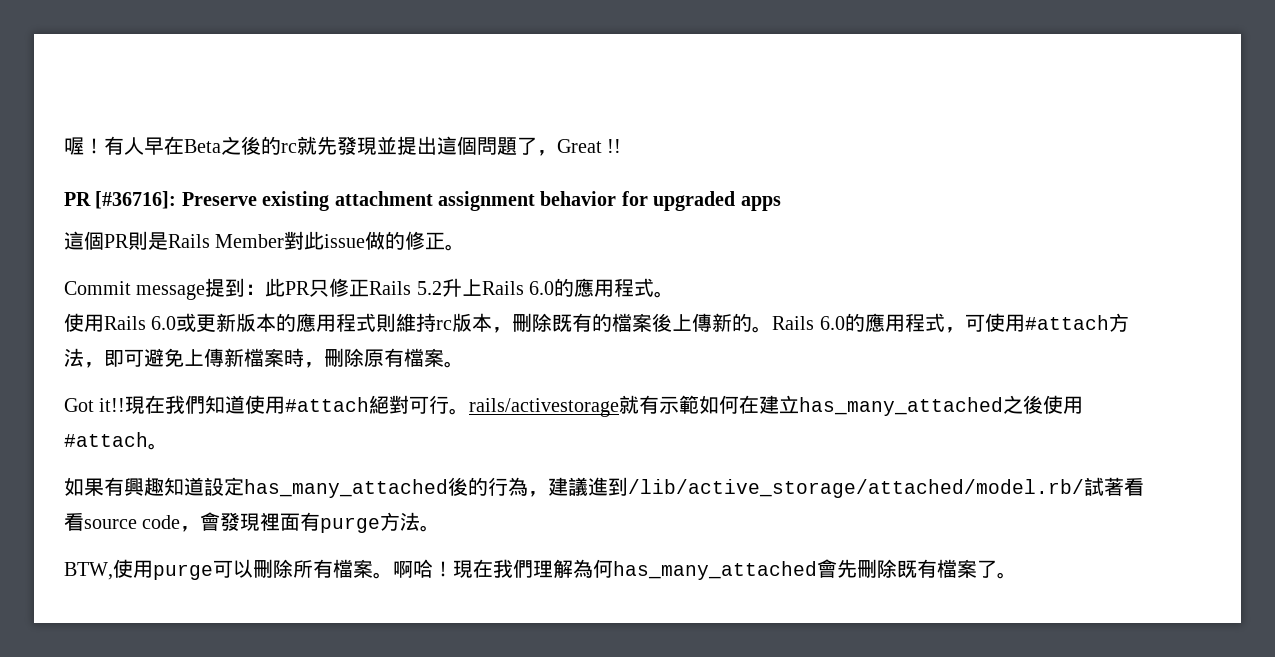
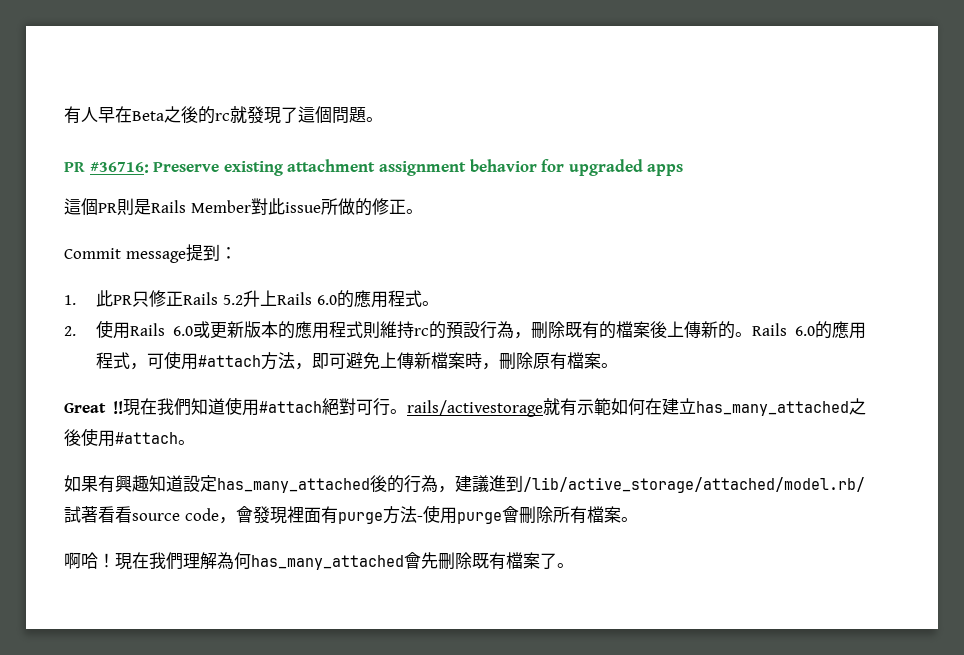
[64,137,104,155] 喔！ -> (64, 115) none
[317,136,622,156] [64,191,177,209] 先發現並提出這個問題了，Great !! // PR [#36716]: -> [247,106,383,124] [64,162,149,173] 發現了這個問題。 // PR #36716:
(366, 241) none -> [320,198,338,215] 所
(266, 289) none -> [64,295,76,305] // 1.
(675, 294) none -> [64,326,76,336] 2.
[452,313,493,332] 版本 -> [429,321,515,339] 的預設行為
[64,398,126,412] Got it!! -> [64,401,123,414] Great !!
[420,525,441,532] [64,562,113,580] 。 // BTW, -> [416,516,423,521] -
[213,559,253,578] 可以 -> [501,506,519,523] 會
(393, 575) none -> (638, 519) //

